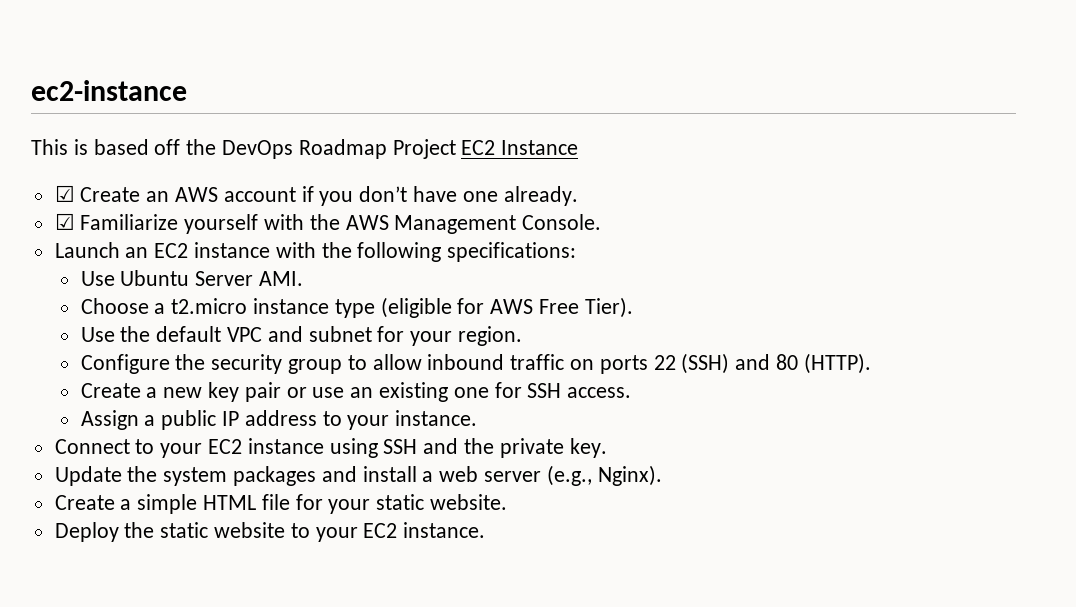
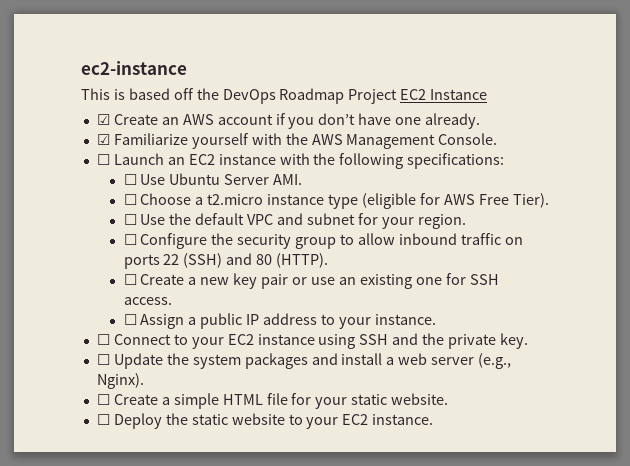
(602, 222) none -> [96,154,110,165] ☐
(577, 252) none -> [123,174,137,185] ☐
(303, 278) none -> [123,194,137,205] ☐
(633, 307) none -> [123,214,137,225] ☐
(522, 336) none -> [123,234,137,245] ☐
(871, 363) none -> [123,274,137,285] ☐
(632, 392) none -> [123,314,137,325] ☐
(478, 418) none -> [96,334,110,345] ☐
(607, 448) none -> [96,354,110,365] ☐
(662, 475) none -> [96,394,110,405] ☐
(508, 502) none -> [96,414,110,425] ☐

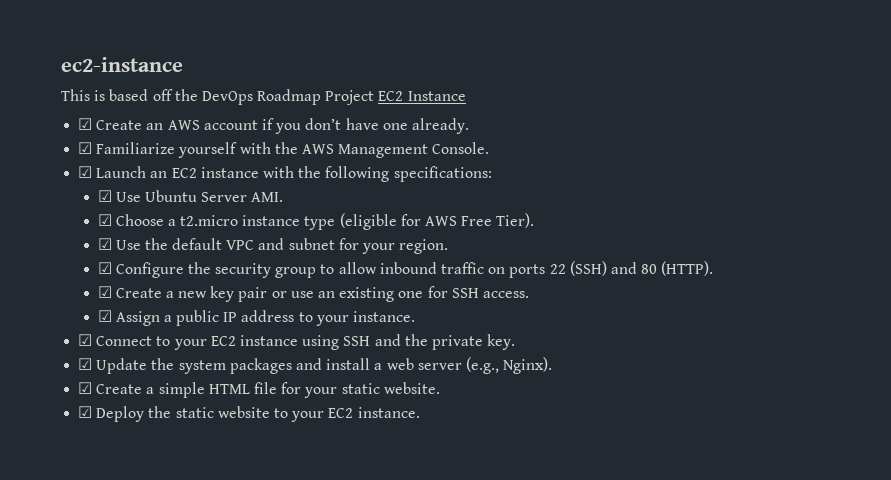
[96,154,110,165] ☐ -> [78,166,93,178] ☑
[123,174,137,185] ☐ -> [97,190,112,202] ☑
[123,194,137,205] ☐ -> [97,214,112,226] ☑
[123,214,137,225] ☐ -> [97,238,112,250] ☑
[123,234,137,245] ☐ -> [97,262,112,274] ☑
[123,274,137,285] ☐ -> [97,286,112,298] ☑
[123,314,137,325] ☐ -> [97,310,112,322] ☑
[96,334,110,345] ☐ -> [78,334,93,346] ☑
[96,354,110,365] ☐ -> [78,358,93,370] ☑
[96,394,110,405] ☐ -> [78,382,93,394] ☑
[96,414,110,425] ☐ -> [78,406,93,418] ☑

